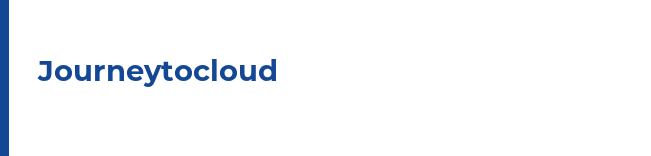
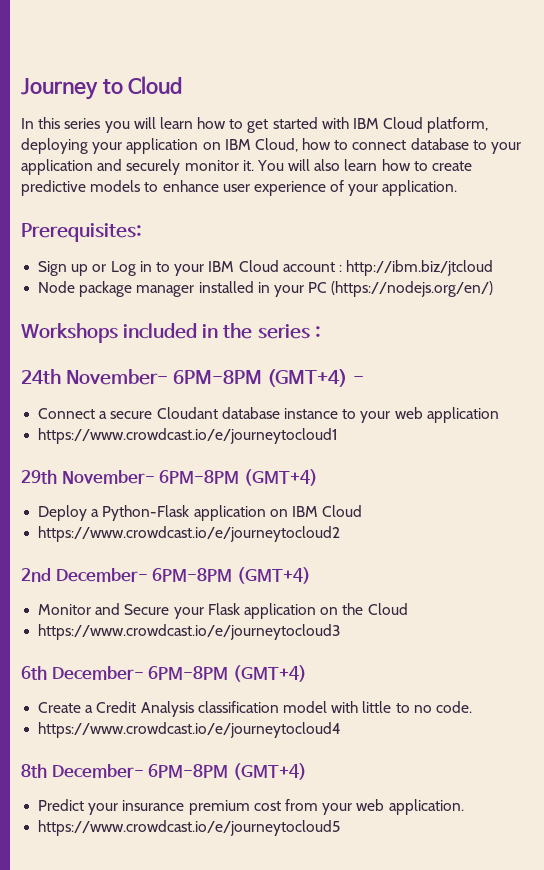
[37,59,278,87] Journeytocloud -> [21,76,183,100] [21,117,489,133] [21,138,522,154] [21,159,473,175] [21,180,458,196] [21,223,142,242] [38,260,494,276] [38,281,494,297] [21,323,321,343] [21,369,364,387] [38,407,499,423] [38,428,339,444] [21,469,318,486] [38,505,363,521] [38,526,341,542] [21,567,311,584] [38,603,408,619] [38,624,341,640] [21,665,307,682] [38,701,472,717] [38,722,342,738] [21,763,307,780] [38,799,464,815] [38,820,341,836] Journey to Cloud // In this series you will learn how to get started with IBM Cloud platform, deploying your application on IBM Cloud, how to connect database to your application and securely monitor it. You will also learn how to create predictive models to enhance user experience of your application. // Prerequisites: // Sign up or Log in to your IBM Cloud account : http://ibm.biz/jtcloud // Node package manager installed in your PC (https://nodejs.org/en/) // Workshops included in the series : // 24th November- 6PM-8PM (GMT+4) - // Connect a secure Cloudant database instance to your web application // https://www.crowdcast.io/e/journeytocloud1 // 29th November- 6PM-8PM (GMT+4) // Deploy a Python-Flask application on IBM Cloud // https://www.crowdcast.io/e/journeytocloud2 // 2nd December- 6PM-8PM (GMT+4) // Monitor and Secure your Flask application on the Cloud // https://www.crowdcast.io/e/journeytocloud3 // 6th December- 6PM-8PM (GMT+4) // Create a Credit Analysis classification model with little to no code. // https://www.crowdcast.io/e/journeytocloud4 // 8th December- 6PM-8PM (GMT+4) // Predict your insurance premium cost from your web application. // https://www.crowdcast.io/e/journeytocloud5

